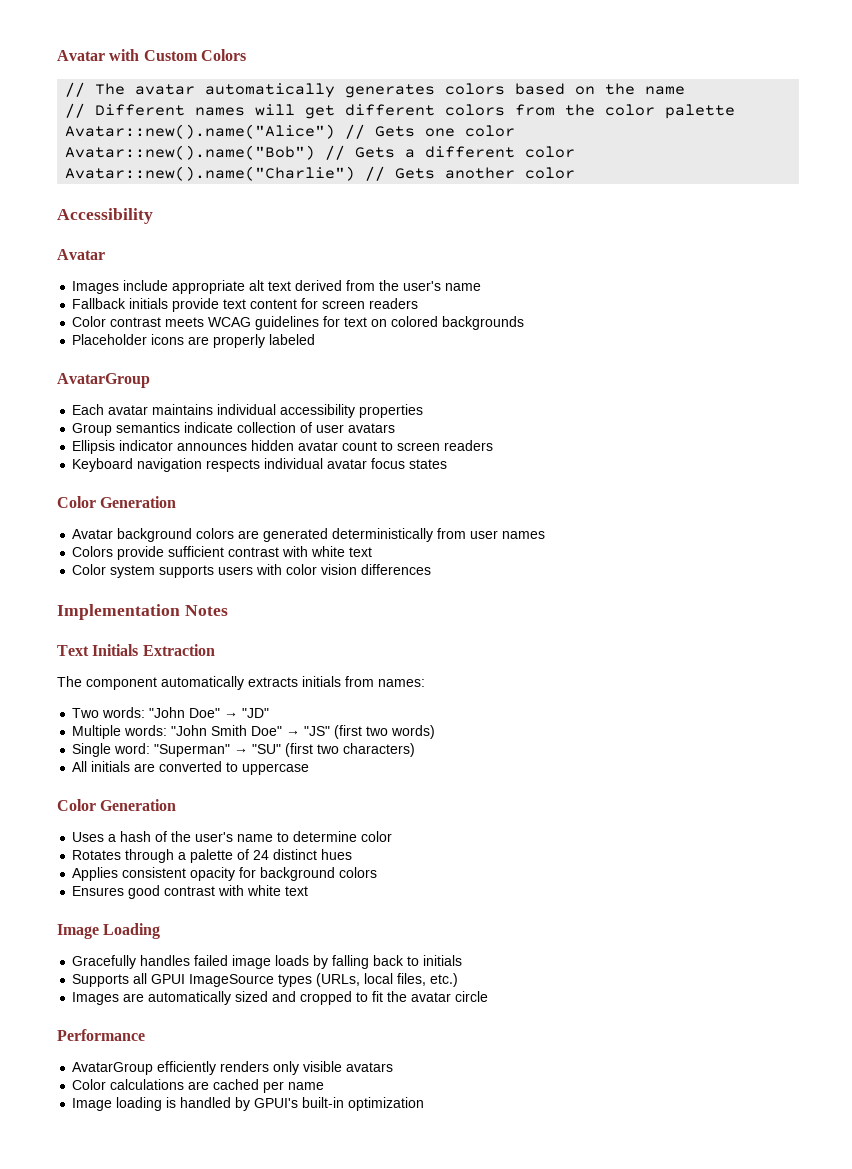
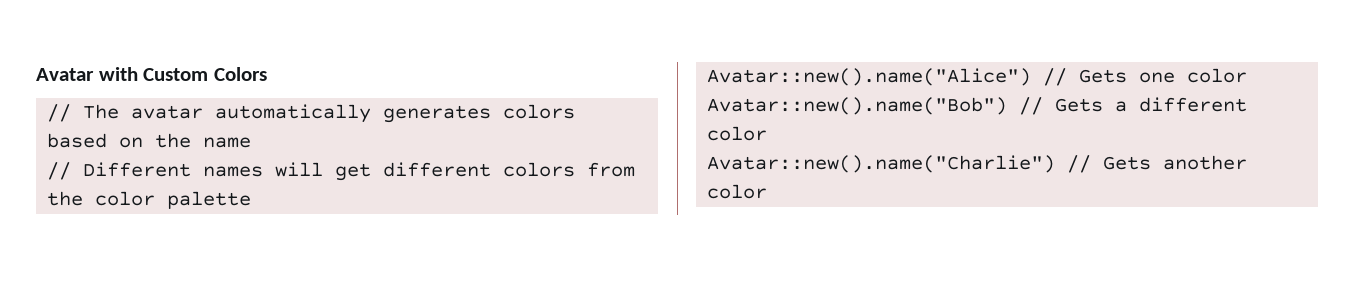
[57,208,153,224] [57,249,105,260] [72,280,482,294] [72,298,419,312] [72,316,525,330] [72,334,316,348] [57,373,150,388] [72,404,424,418] [72,422,396,436] [72,440,494,454] [72,458,448,472] [57,496,177,508] [72,528,546,542] [72,546,373,560] [72,564,432,578] [57,604,228,620] [57,644,215,656] [57,676,425,690] [72,707,270,718] [72,725,436,739] [72,743,416,757] [72,761,310,775] [57,799,177,811] [72,831,393,842] [72,849,353,863] [72,867,378,881] [72,885,309,899] [57,923,161,939] [72,955,463,969] [72,973,459,987] [72,991,489,1005] [57,1029,145,1041] [72,1061,394,1075] [72,1079,325,1093] [72,1097,425,1111] // Accessibility // Avatar // Images include appropriate alt text derived from the user's name // Fallback initials provide text content for screen readers // Color contrast meets WCAG guidelines for text on colored backgrounds // Placeholder icons are properly labeled // AvatarGroup // Each avatar maintains individual accessibility properties // Group semantics indicate collection of user avatars // Ellipsis indicator announces hidden avatar count to screen readers // Keyboard navigation respects individual avatar focus states // Color Generation // Avatar background colors are generated deterministically from user names // Colors provide sufficient contrast with white text // Color system supports users with color vision differences // Implementation Notes // Text Initials Extraction // The component automatically extracts initials from names: // Two words: "John Doe" → "JD" // Multiple words: "John Smith Doe" → "JS" (first two words) // Single word: "Superman" → "SU" (first two characters) // All initials are converted to uppercase // Color Generation // Uses a hash of the user's name to determine color // Rotates through a palette of 24 distinct hues // Applies consistent opacity for background colors // Ensures good contrast with white text // Image Loading // Gracefully handles failed image loads by falling back to initials // Supports all GPUI ImageSource types (URLs, local files, etc.) // Images are automatically sized and cropped to fit the avatar circle // Performance // AvatarGroup efficiently renders only visible avatars // Color calculations are cached per name // Image loading is handled by GPUI's built-in optimization -> (768, 191) none

